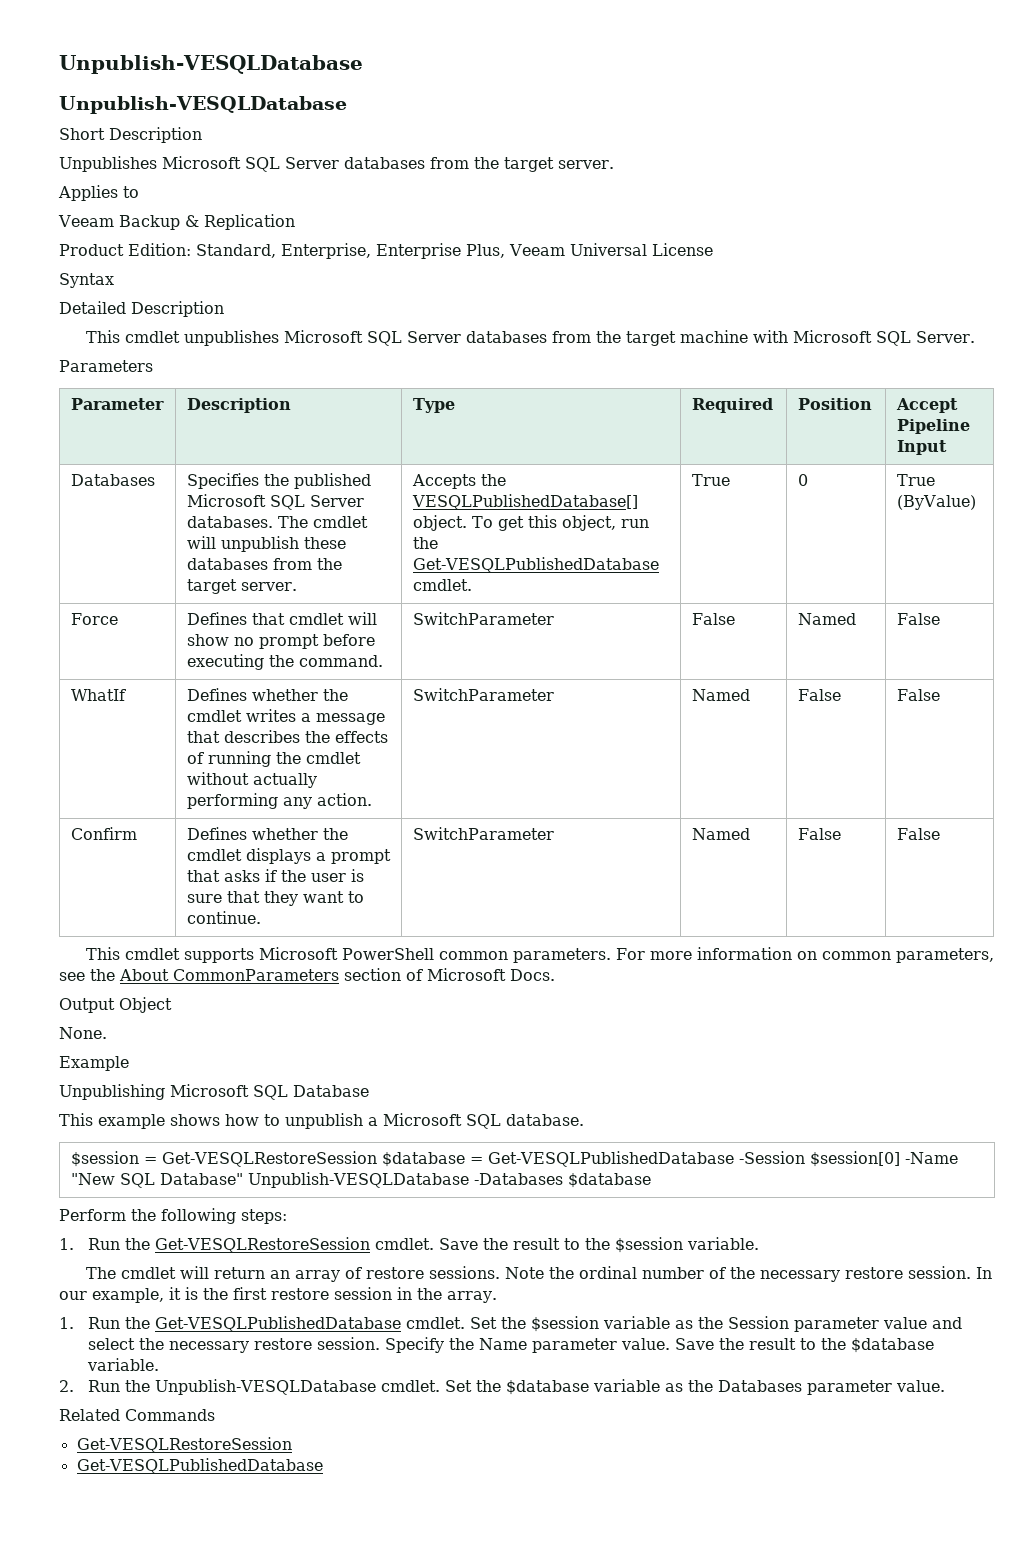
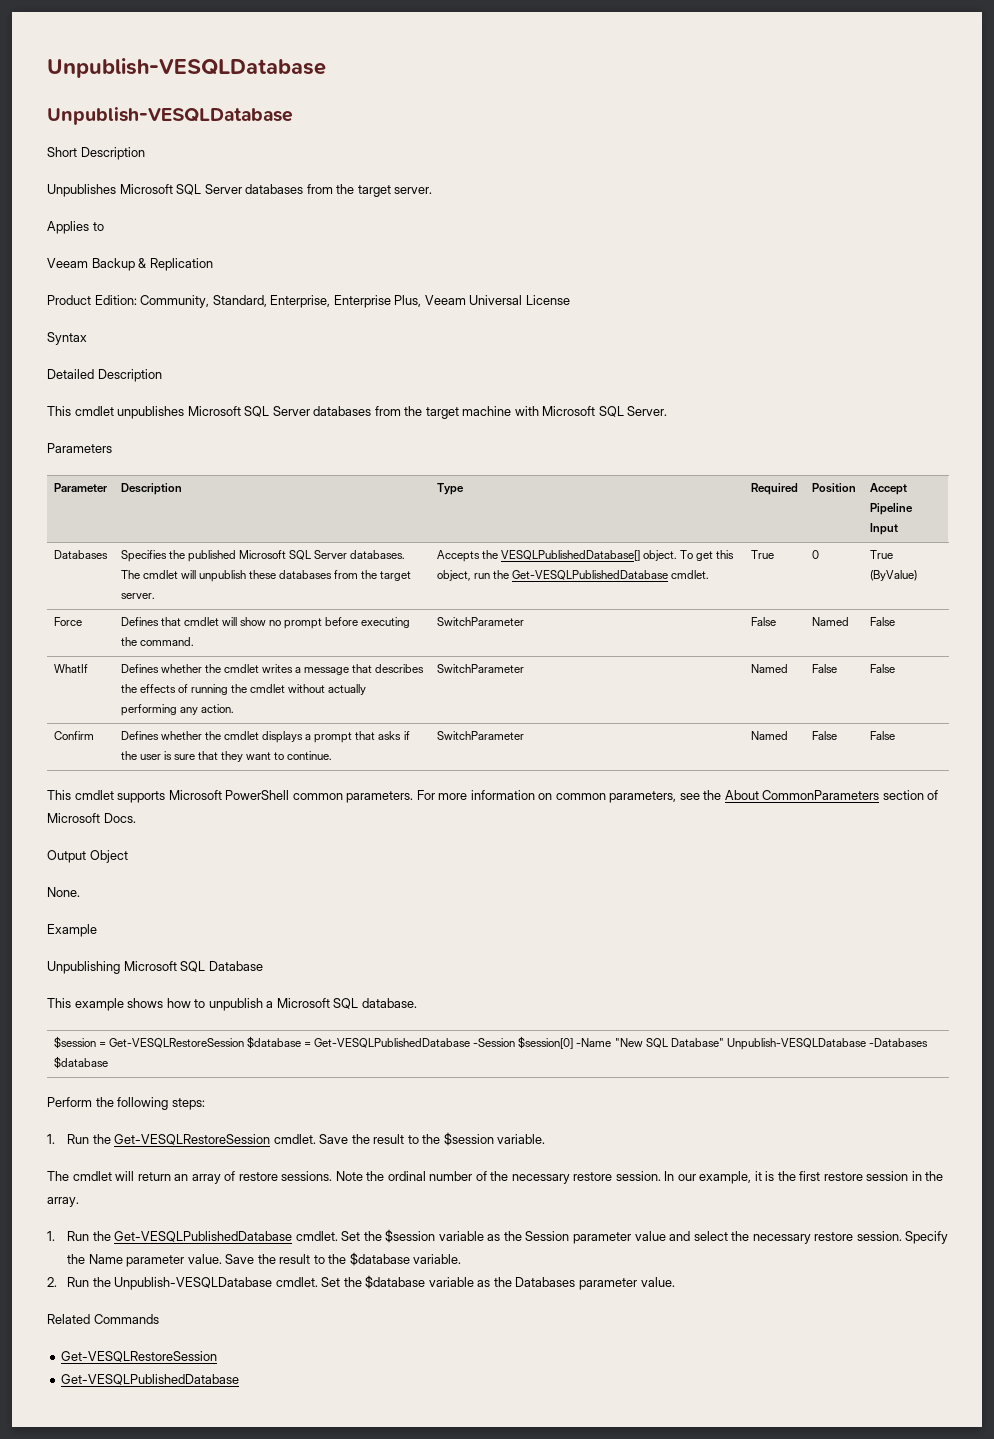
(191, 249) none -> [140,295,210,308] Community,

